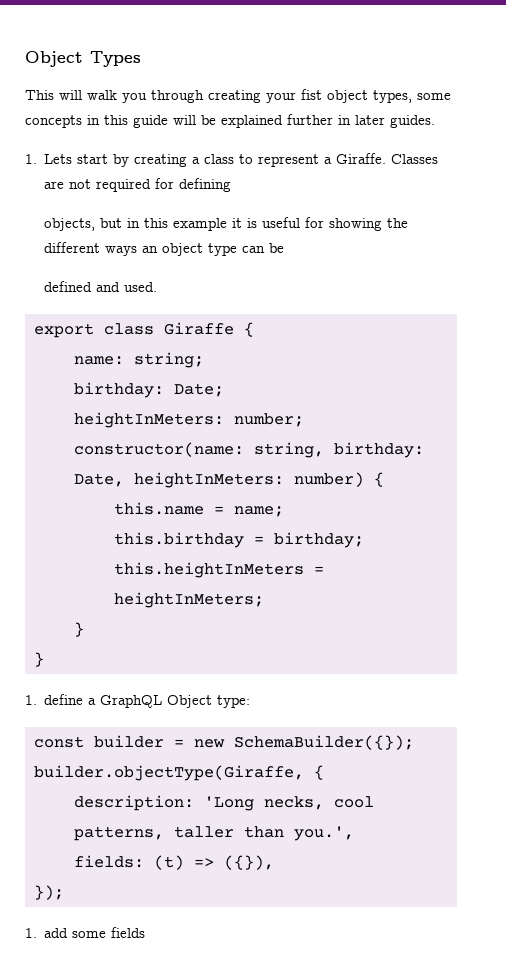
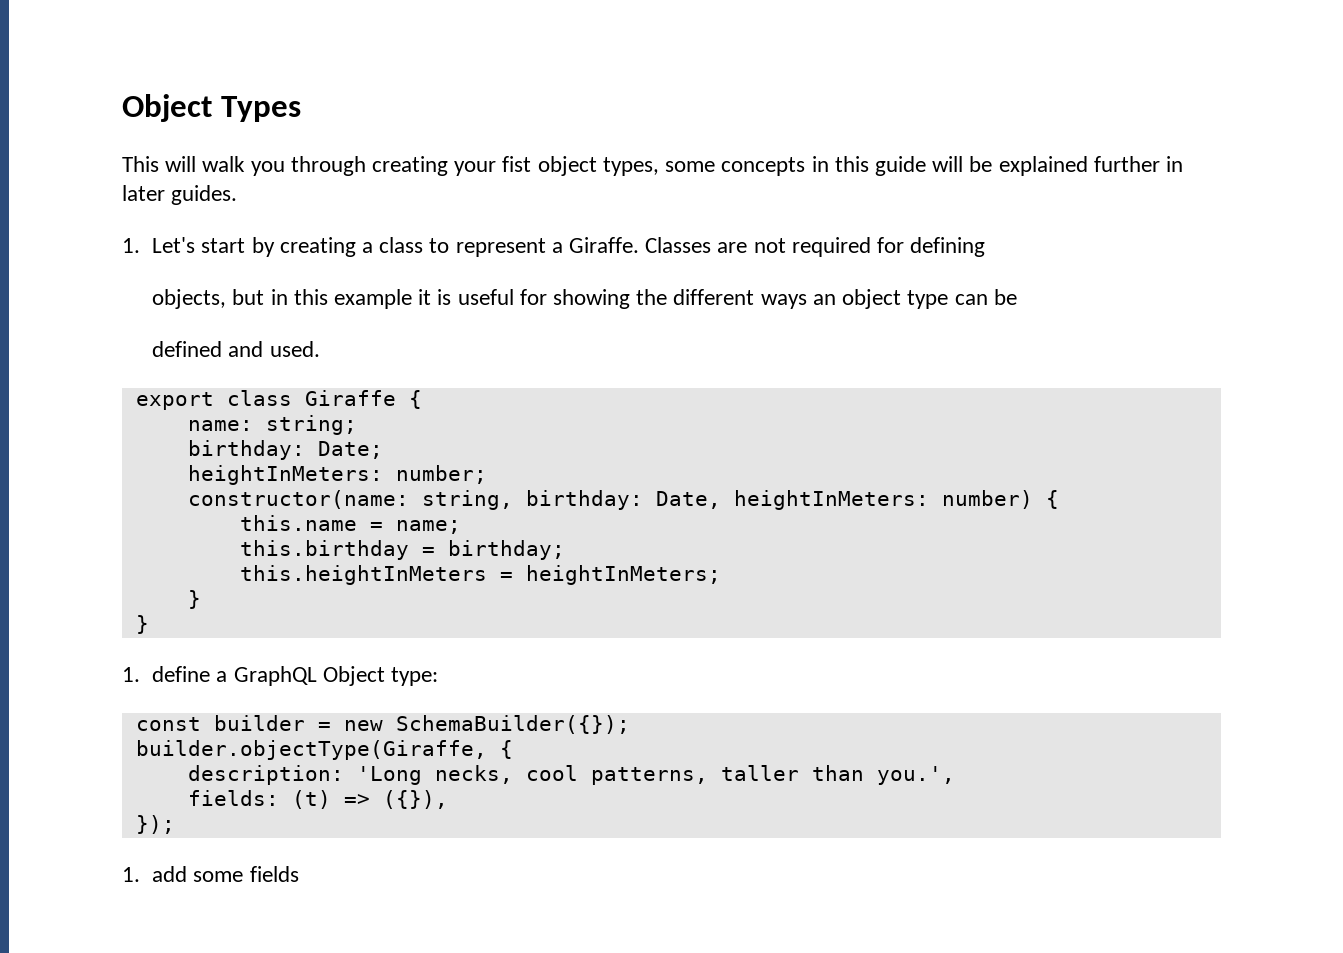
[44,154,73,164] Lets -> [152,237,196,253] Let's

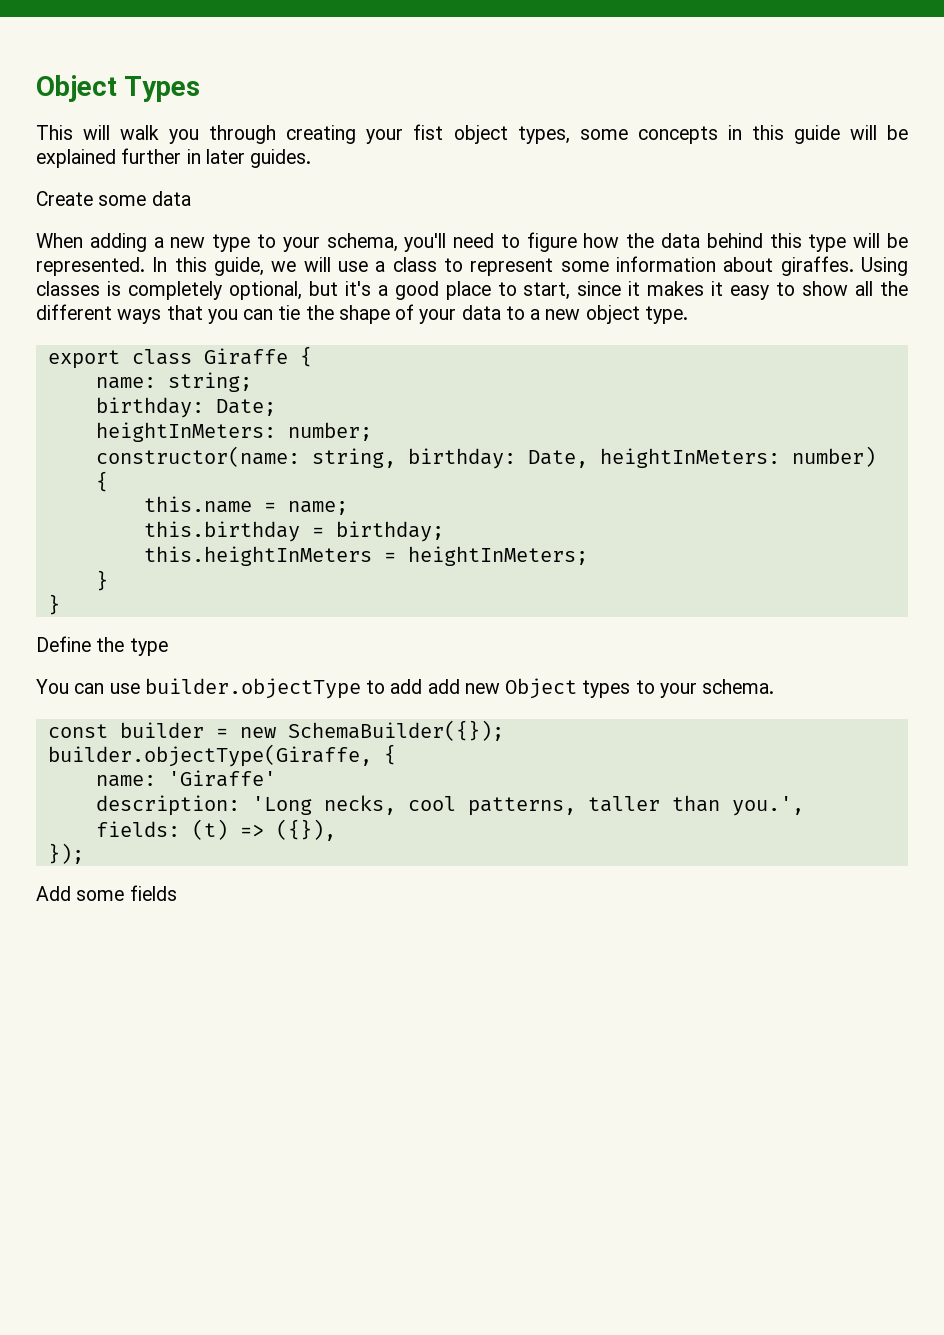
[122,237,986,257] [152,289,1017,309] [152,341,320,357] 1. Let's start by creating a class to represent a Giraffe. Classes are not required for defining // objects, but in this example it is useful for showing the different ways an object type can be // defined and used. -> [36,191,191,206] [36,232,908,252] [36,256,909,276] [36,281,908,300] [36,304,688,324] Create some data // When adding a new type to your schema, you'll need to figure how the data behind this type will be represented. In this guide, we will use a class to represent some information about giraffes. Using classes is completely optional, but it's a good place to start, since it makes it easy to show all the different ways that you can tie the shape of your data to a new object type.
[122,666,438,686] 1. define a GraphQL Object type: -> [36,636,168,656] [36,678,775,699] Define the type // You can use builder.objectType to add add new Object types to your schema.
(513, 749) none -> [95,770,276,787] // name: 'Giraffe'
[122,866,188,882] 1. add -> [36,886,71,901] Add

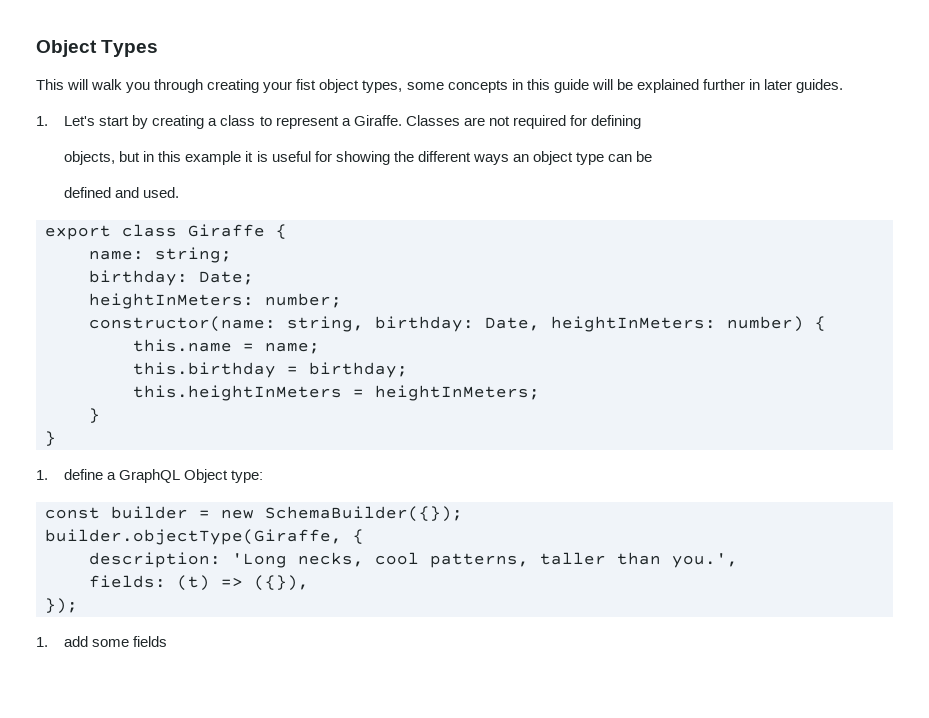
[36,191,191,206] [36,232,908,252] [36,256,909,276] [36,281,908,300] [36,304,688,324] Create some data // When adding a new type to your schema, you'll need to figure how the data behind this type will be represented. In this guide, we will use a class to represent some information about giraffes. Using classes is completely optional, but it's a good place to start, since it makes it easy to show all the different ways that you can tie the shape of your data to a new object type. -> [36,115,641,129] [64,151,653,165] [64,187,180,198] 1. Let's start by creating a class to represent a Giraffe. Classes are not required for defining // objects, but in this example it is useful for showing the different ways an object type can be // defined and used.
[36,636,168,656] [36,678,775,699] Define the type // You can use builder.objectType to add add new Object types to your schema. -> [36,469,264,483] 1. define a GraphQL Object type:
[95,770,276,787] // name: 'Giraffe' -> (364, 536) none
[36,886,71,901] Add -> [36,636,89,647] 1. add

